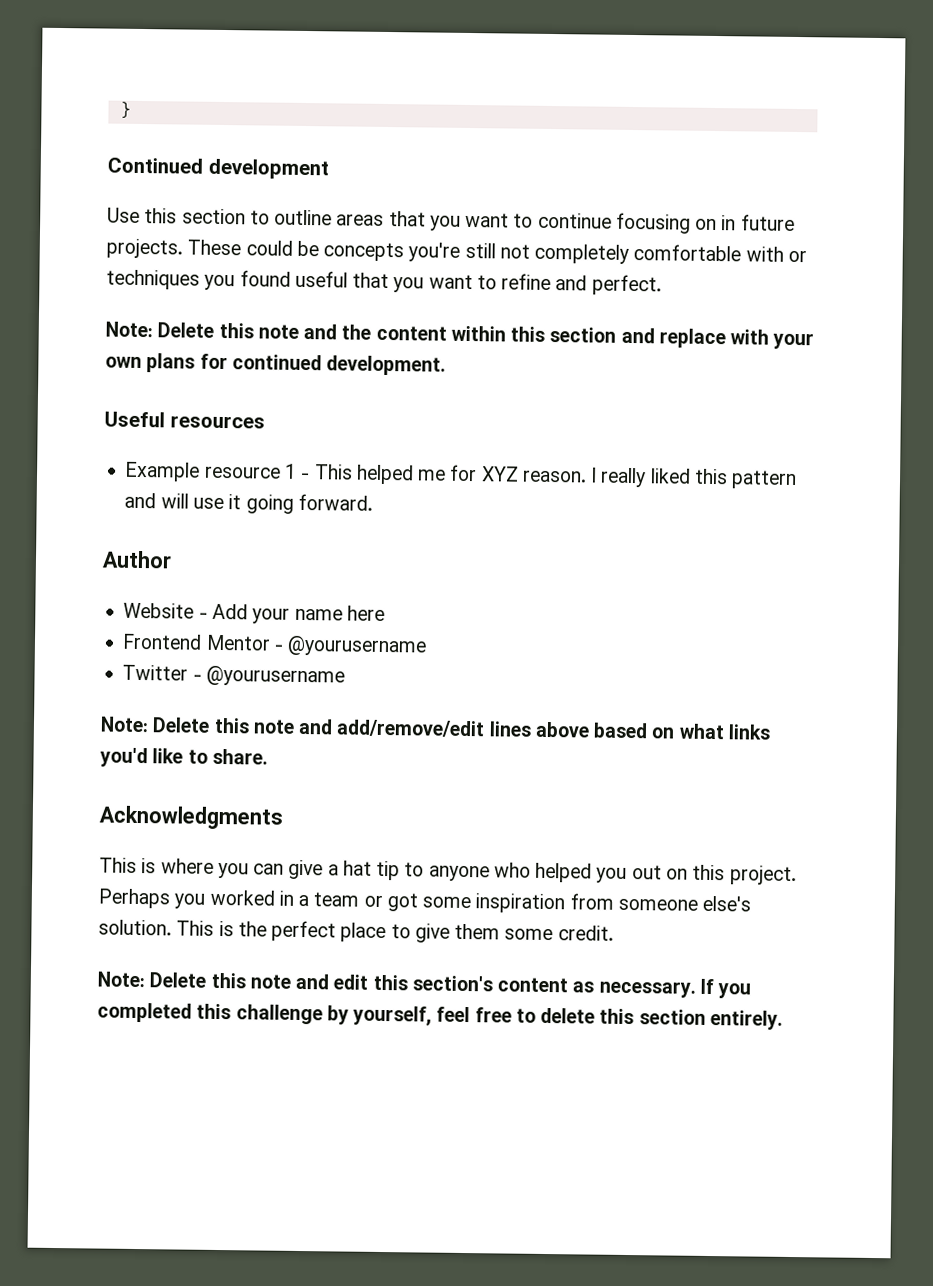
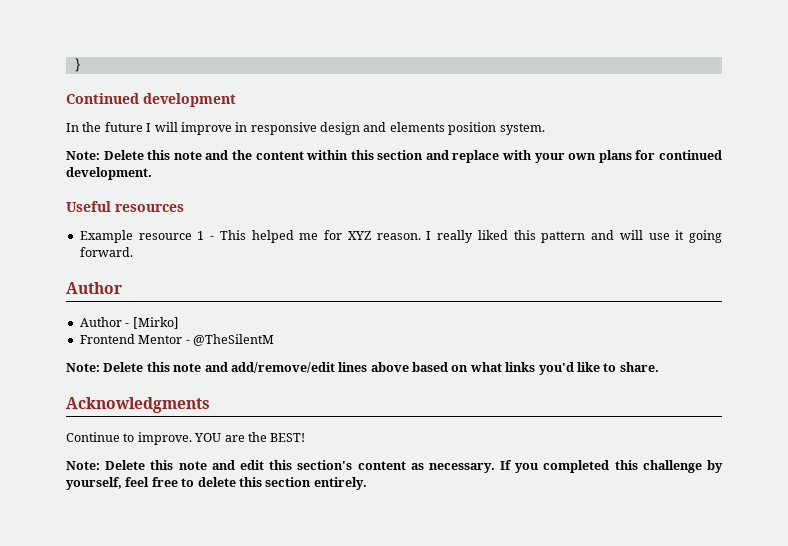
[107,207,795,234] [106,238,807,264] [106,269,662,296] Use this section to outline areas that you want to continue focusing on in future projects. These could be concepts you're still not completely comfortable with or techniques you found useful that you want to refine and perfect. -> [66,122,545,135] In the future I will improve in responsive design and elements position system.
[123,602,385,624] Website - Add your name here -> [79,317,179,329] Author - [Mirko]
[287,635,428,657] [122,664,345,687] @yourusername // Twitter - @yourusername -> [192,334,274,346] @TheSilentM
[99,857,797,886] [98,888,752,914] [98,919,614,943] This is where you can give a hat tip to anyone who helped you out on this project. Perhaps you worked in a team or got some inspiration from someone else's solution. This is the perfect place to give them some credit. -> [66,432,306,445] Continue to improve. YOU are the BEST!

